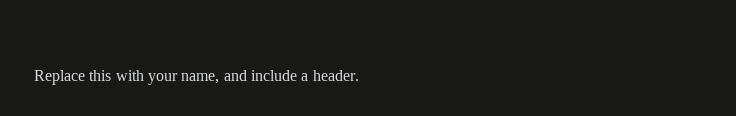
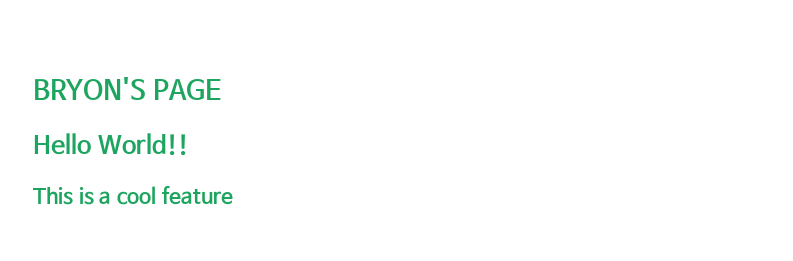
[34,70,359,85] Replace this with your name, and include a header. -> [33,77,222,100] [33,133,189,156] [33,186,233,205] BRYON'S PAGE // Hello World!! // This is a cool feature

